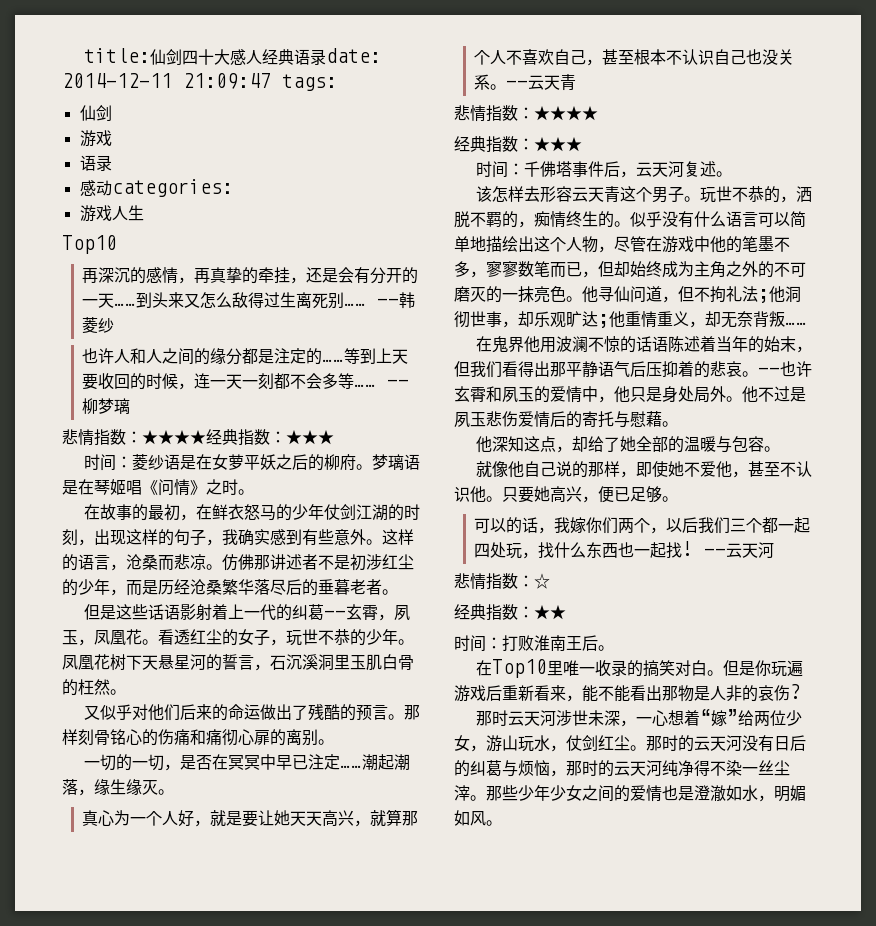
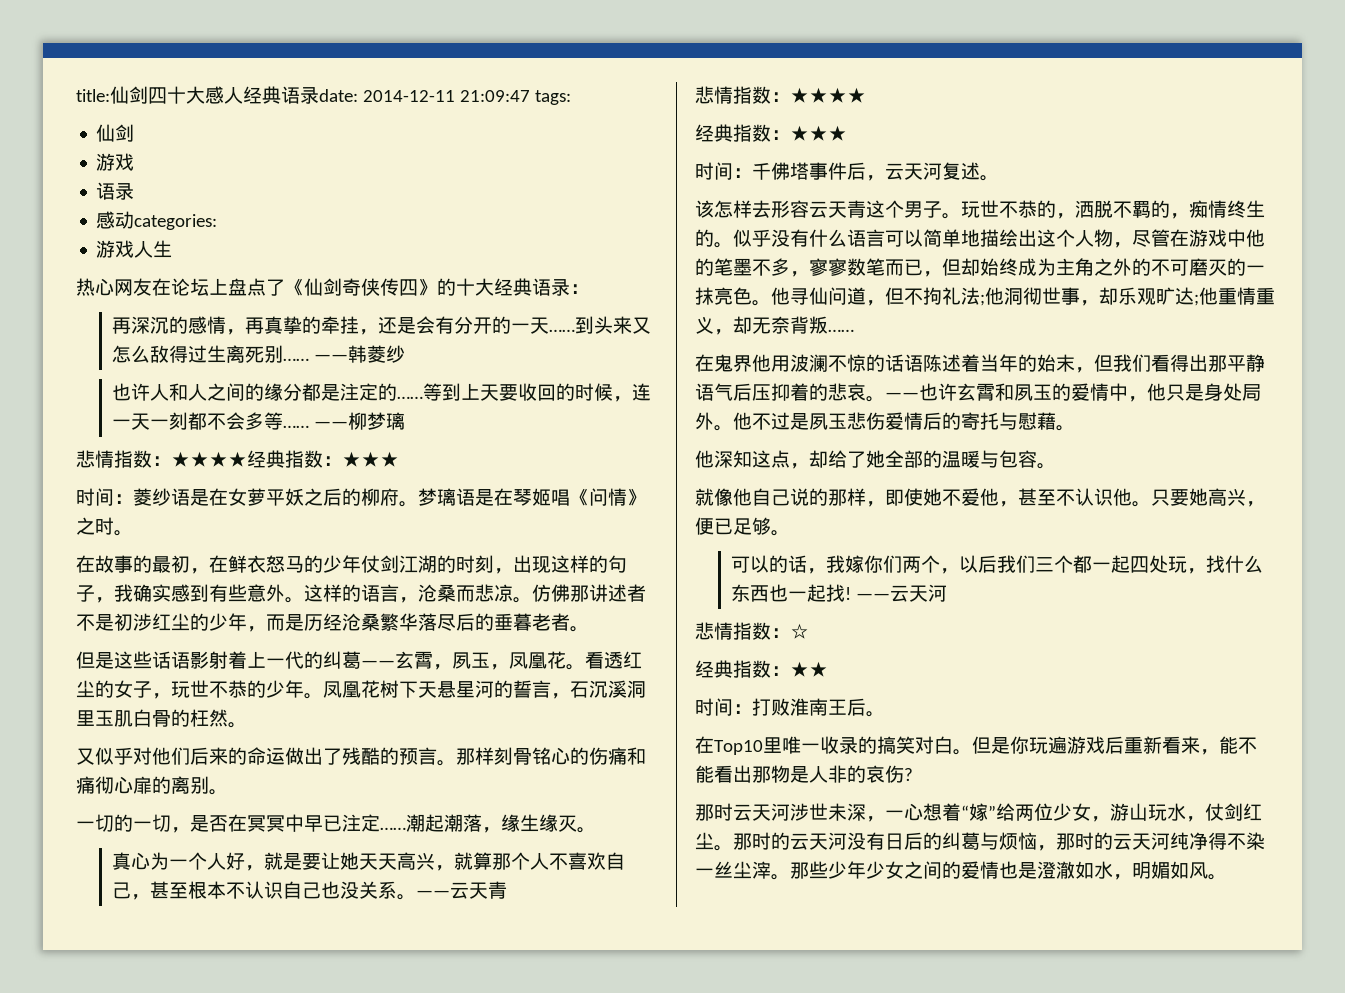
[62,235,117,254] Top10 -> [76,278,589,296] 热心网友在论坛上盘点了《仙剑奇侠传四》的十大经典语录：

